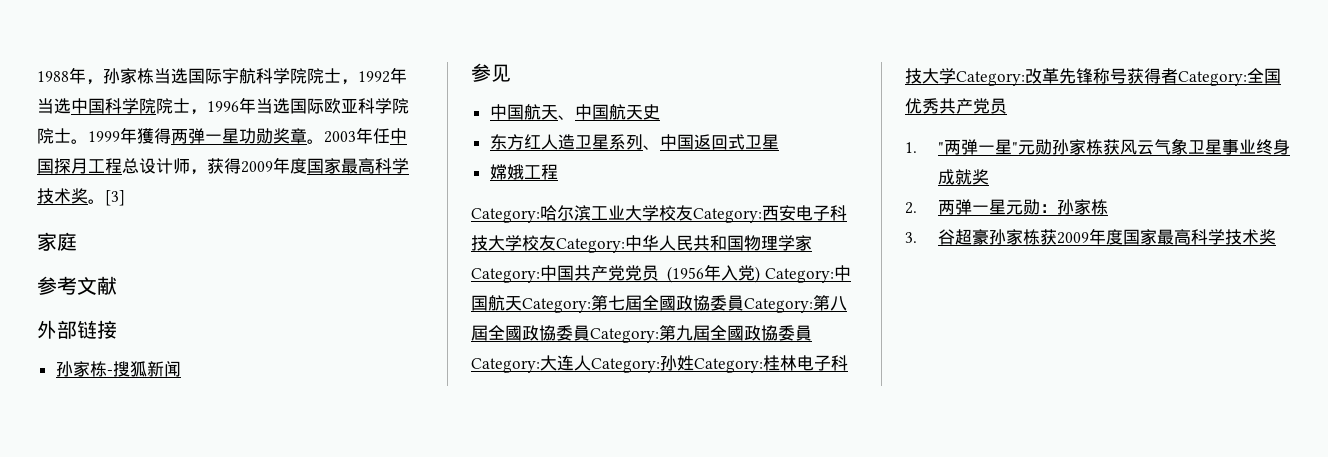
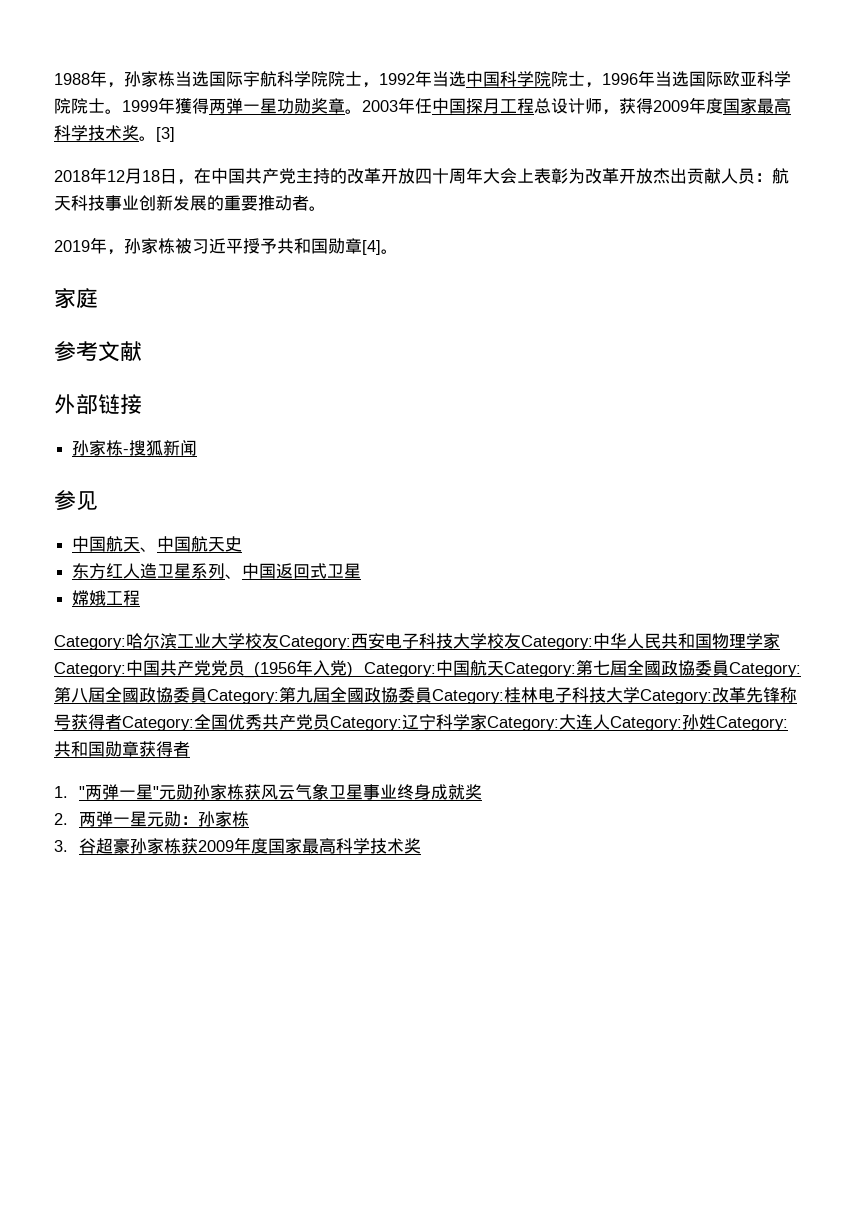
(125, 198) none -> [54,167,789,185] [54,195,326,211] [54,237,398,255] // 2018年12月18日，在中国共产党主持的改革开放四十周年大会上表彰为改革开放杰出贡献人员：航天科技事业创新发展的重要推动者。 // 2019年，孙家栋被习近平授予共和国勋章[4]。
[540,355,763,373] 大连人Category:孙姓Category: -> (504, 696) none
(1007, 106) none -> [330,714,788,731] [54,741,190,757] Category:辽宁科学家Category:大连人Category:孙姓Category:共和国勋章获得者

